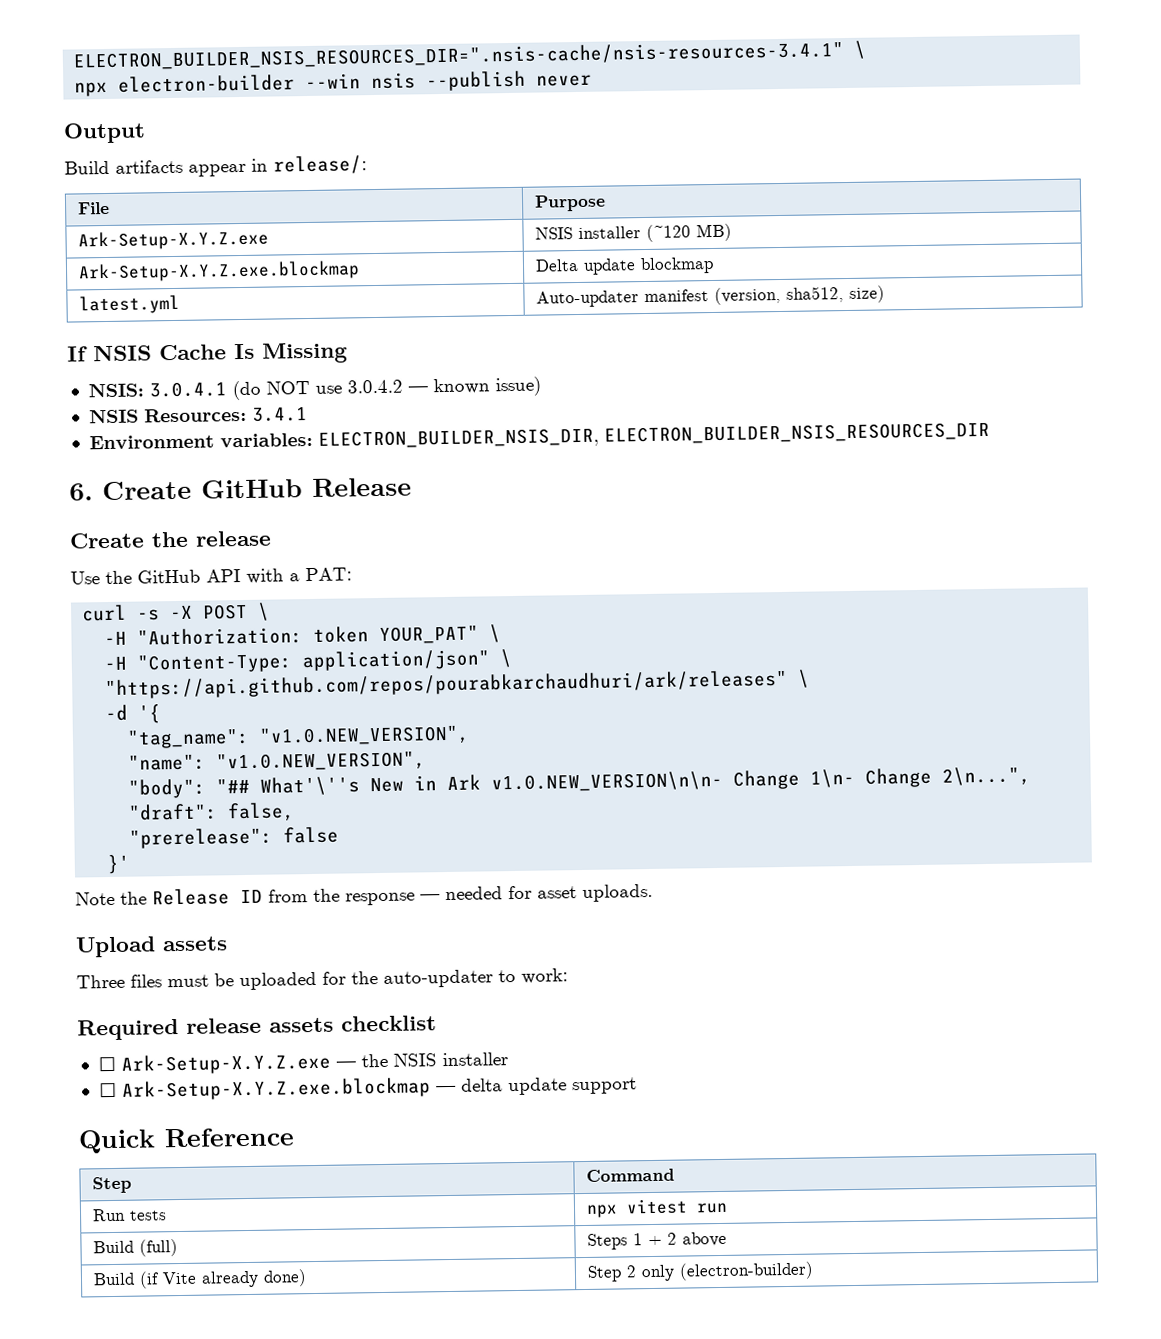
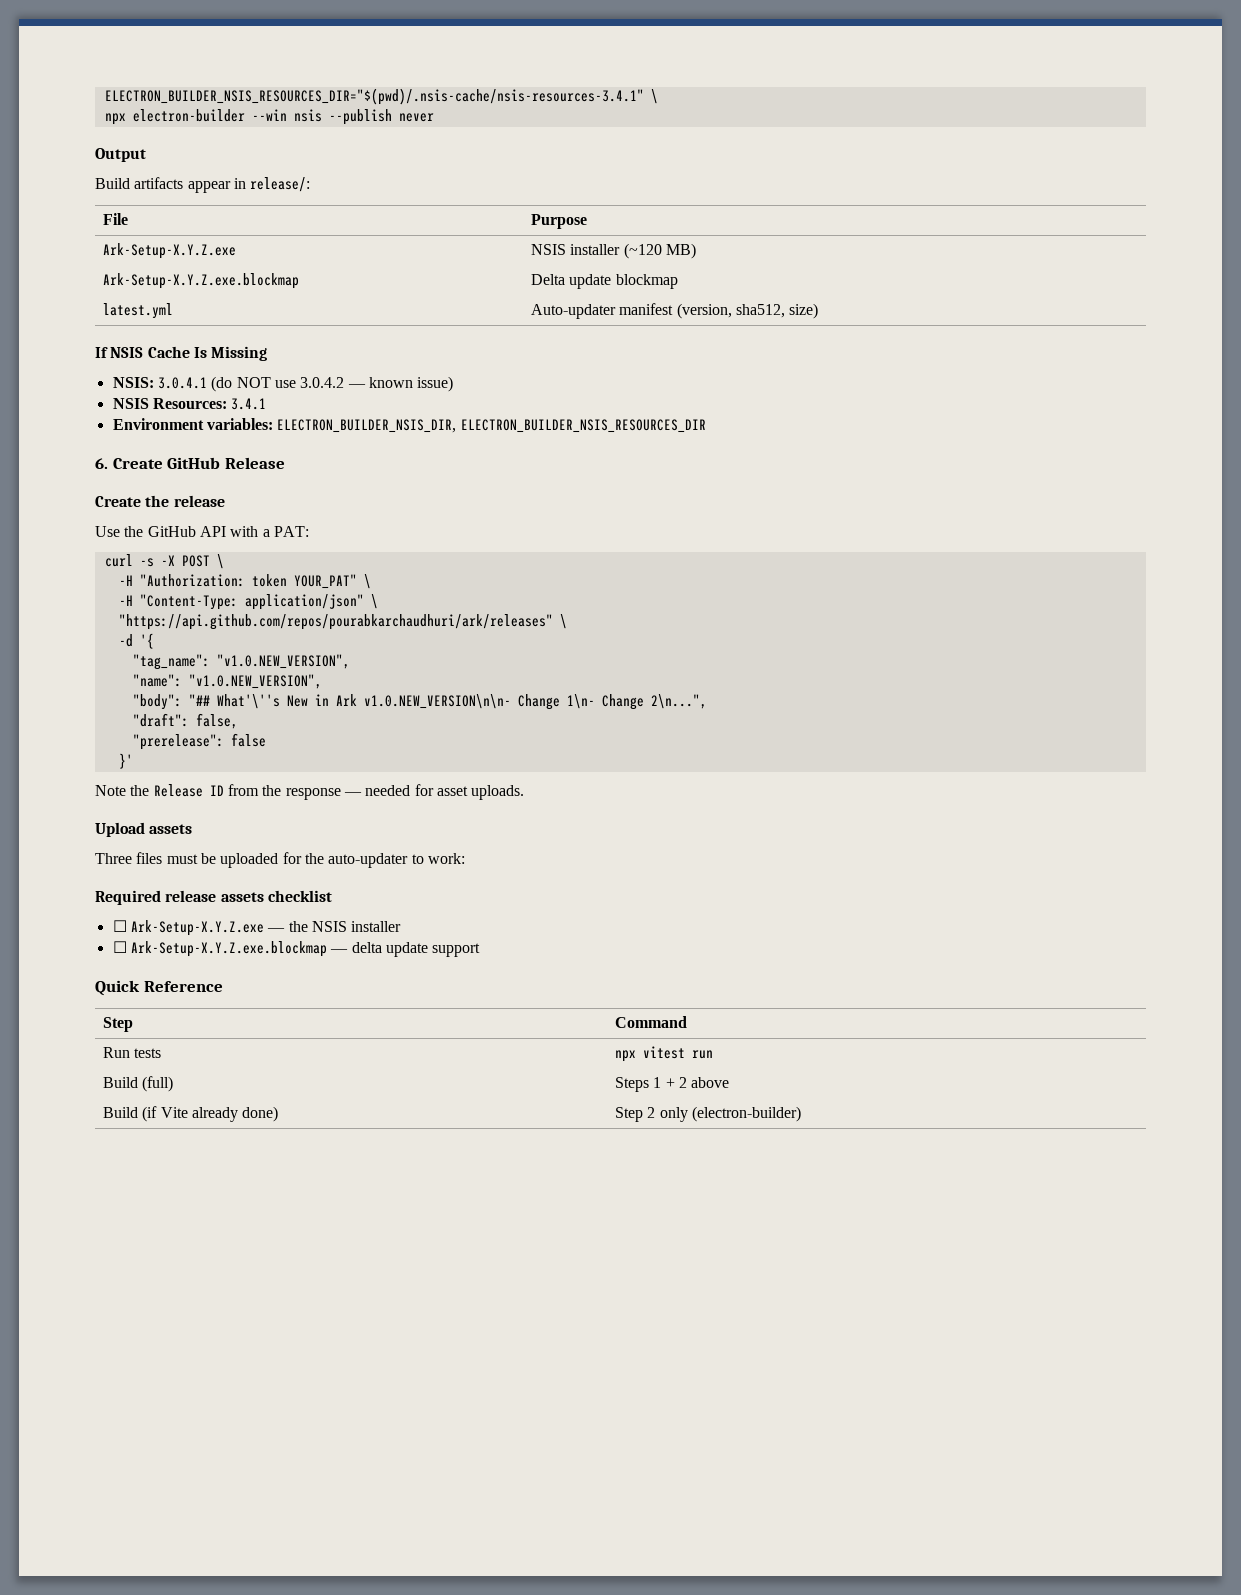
[73,41,845,71] ELECTRON_BUILDER_NSIS_RESOURCES_DIR=".nsis-cache/nsis-resources-3.4.1" -> [104,88,644,105] ELECTRON_BUILDER_NSIS_RESOURCES_DIR="$(pwd)/.nsis-cache/nsis-resources-3.4.1"

